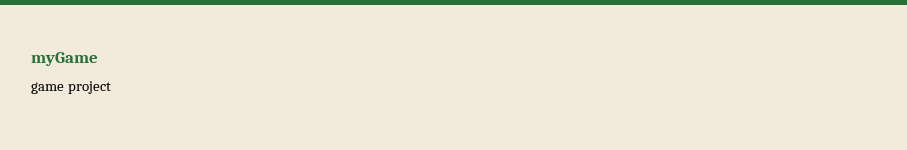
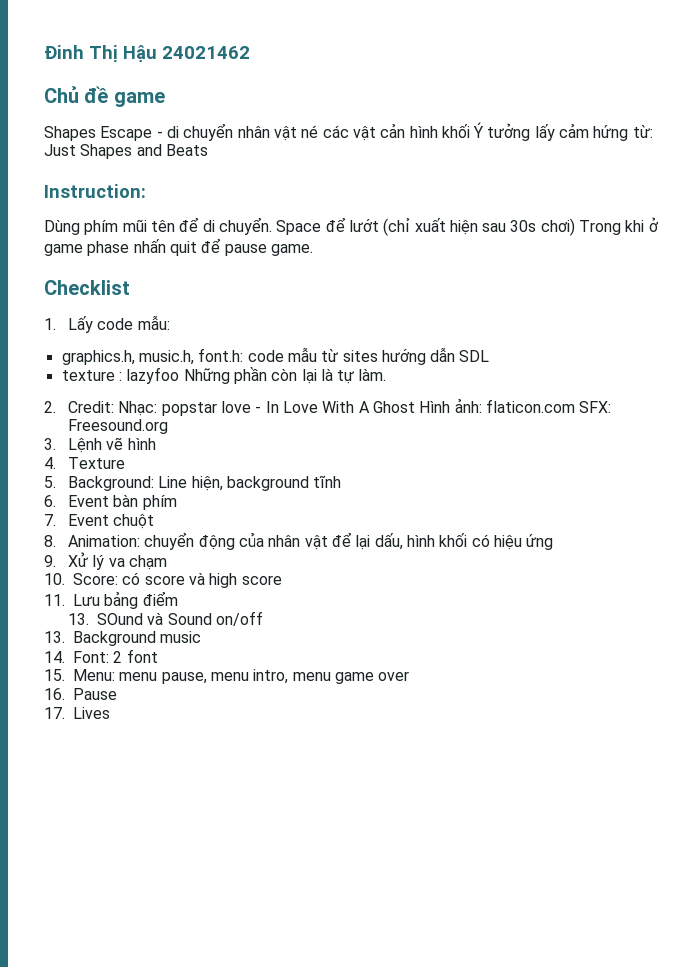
[31,52,98,66] [31,81,111,94] myGame // game project -> [44,45,250,63] [44,86,165,107] [44,122,653,141] [44,144,208,159] [44,184,146,198] [44,217,659,236] [44,238,313,256] [44,280,130,295] [44,315,170,333] [61,347,490,365] [61,367,387,384] [44,398,612,416] [67,419,168,434] [44,437,156,453] [44,457,125,469] [44,475,342,491] [44,494,177,510] [44,514,155,529] [44,532,554,550] [44,552,167,570] [44,572,282,588] [44,591,178,609] [67,611,263,626] [44,631,202,646] [44,649,158,663] [44,669,410,684] [44,688,117,700] [44,707,110,719] Đinh Thị Hậu 24021462 // Chủ đề game // Shapes Escape - di chuyển nhân vật né các vật cản hình khối Ý tưởng lấy cảm hứng từ: Just Shapes and Beats // Instruction: // Dùng phím mũi tên để di chuyển. Space để lướt (chỉ xuất hiện sau 30s chơi) Trong khi ở game phase nhấn quit để pause game. // Checklist // 1. Lấy code mẫu: // graphics.h, music.h, font.h: code mẫu từ sites hướng dẫn SDL // texture : lazyfoo Những phần còn lại là tự làm. // 2. Credit: Nhạc: popstar love - In Love With A Ghost Hình ảnh: flaticon.com SFX: Freesound.org // 3. Lệnh vẽ hình // 4. Texture // 5. Background: Line hiện, background tĩnh // 6. Event bàn phím // 7. Event chuột // 8. Animation: chuyển động của nhân vật để lại dấu, hình khối có hiệu ứng // 9. Xử lý va chạm // 10. Score: có score và high score // 11. Lưu bảng điểm // 13. SOund và Sound on/off // 13. Background music // 14. Font: 2 font // 15. Menu: menu pause, menu intro, menu game over // 16. Pause // 17. Lives

